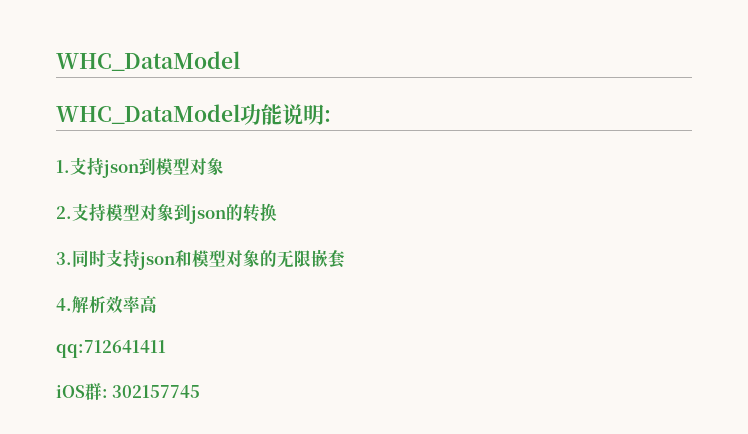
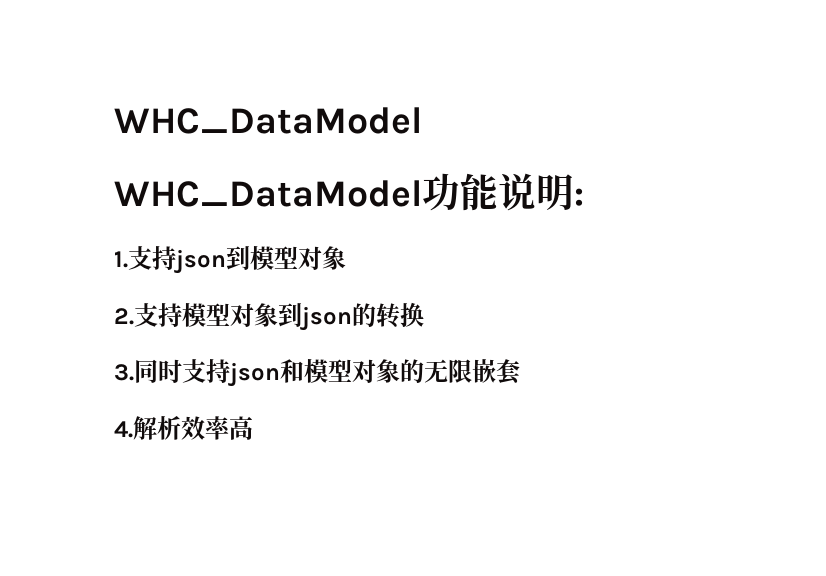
[56,340,166,358] [56,383,201,400] // qq:712641411 // iOS群: 302157745 -> (253, 428) none

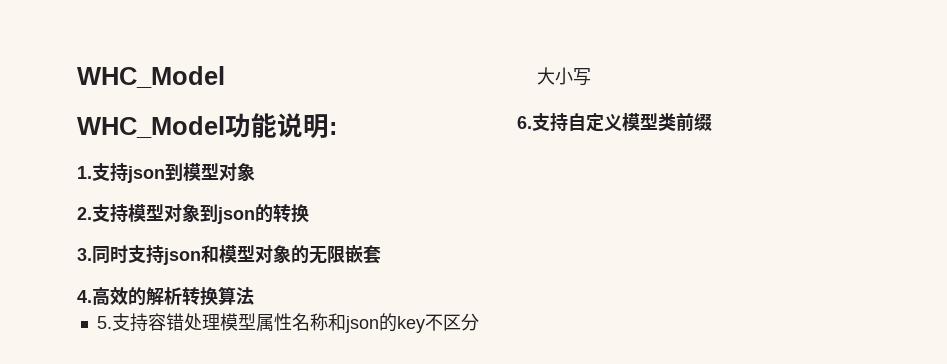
[114,107,422,134] [114,180,422,207] WHC_DataModel // WHC_DataModel -> [77,66,225,88] [77,116,225,138] WHC_Model // WHC_Model
[133,415,253,440] 解析效率高 -> [92,286,254,306] [96,313,479,333] [536,67,591,86] [517,113,712,132] 高效的解析转换算法 // 5.支持容错处理模型属性名称和json的key不区分大小写 // 6.支持自定义模型类前缀

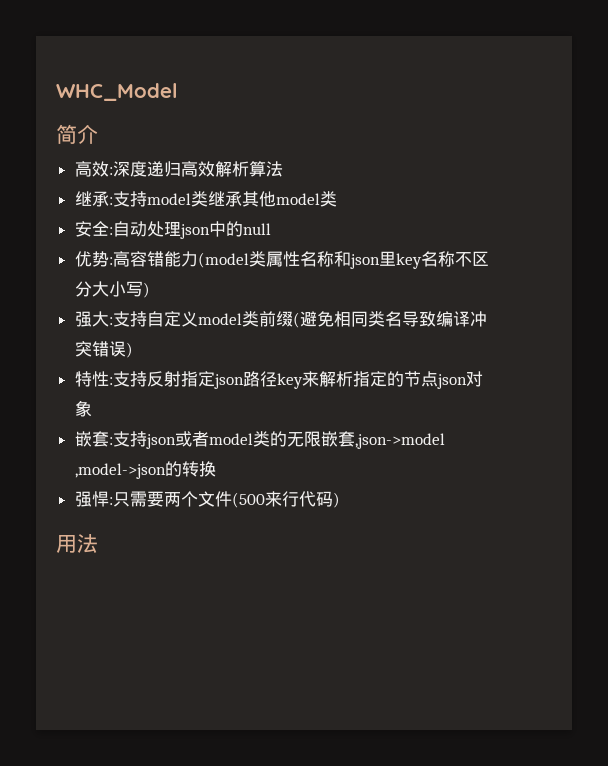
[77,113,337,139] [77,163,255,183] [77,204,309,224] [77,245,381,265] [77,286,254,306] [96,313,256,332] WHC_Model功能说明: // 1.支持json到模型对象 // 2.支持模型对象到json的转换 // 3.同时支持json和模型对象的无限嵌套 // 4.高效的解析转换算法 // 5.支持容错处理模型 -> [56,124,98,144] [74,161,283,177] [74,191,337,207] [74,221,271,239] [74,251,266,268] 简介 // 高效:深度递归高效解析算法 // 继承:支持model类继承其他model类 // 安全:自动处理json中的null // 优势:高容错能力(model类
[378,313,425,333] 的key -> [378,251,455,269] 里key名称
[517,113,712,132] // 6.支持自定义模型类前缀 -> [142,282,150,298] [74,311,487,328] [74,341,133,358] [74,371,483,389] [74,400,92,417] [74,431,445,449] [74,461,216,479] [74,491,340,508] [56,534,98,553] ) // 强大:支持自定义model类前缀(避免相同类名导致编译冲突错误) // 特性:支持反射指定json路径key来解析指定的节点json对象 // 嵌套:支持json或者model类的无限嵌套,json->model ,model->json的转换 // 强悍:只需要两个文件(500来行代码) // 用法

